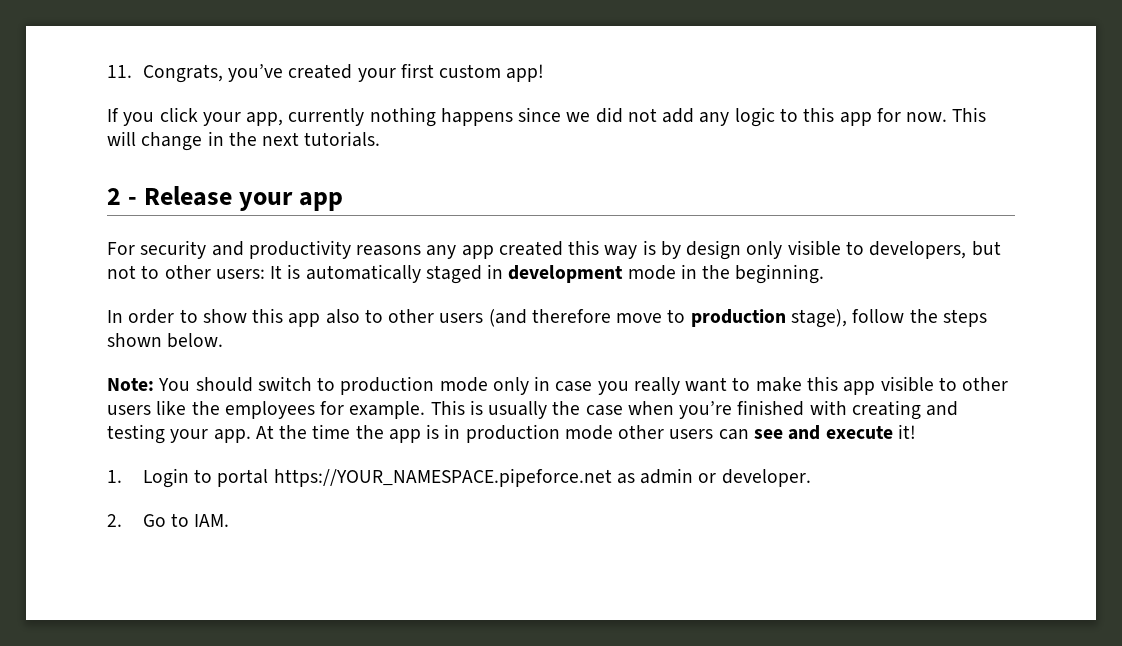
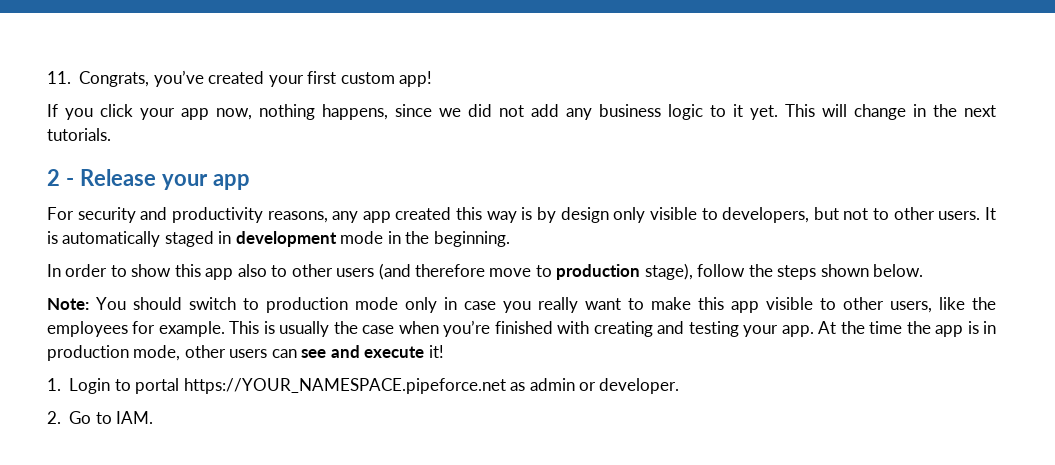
[246,107,513,127] app, currently nothing happens -> [181,104,388,120] app now, nothing happens,
(730, 119) none -> [599,104,661,117] business
[803,107,948,126] this app for now. -> [733,104,778,120] it yet.
[356,245,422,256] reasons -> [267,211,328,223] reasons,
[215,269,265,279] users: -> [938,211,981,220] users.
[107,405,151,415] users -> [890,301,932,313] users,
[564,425,613,440] mode -> [133,345,181,361] mode,

